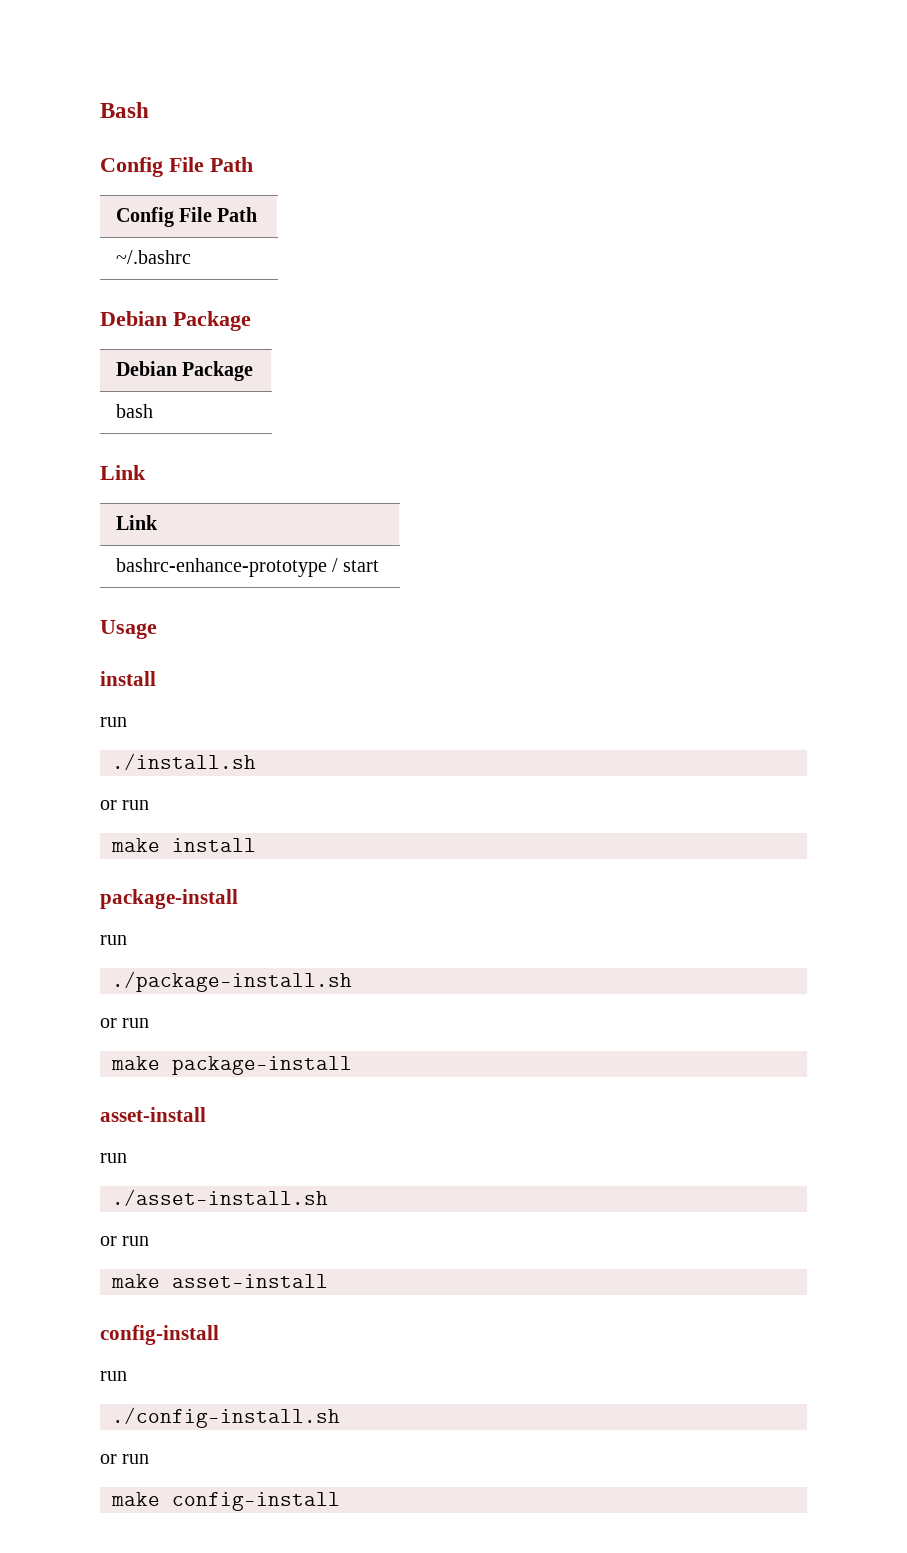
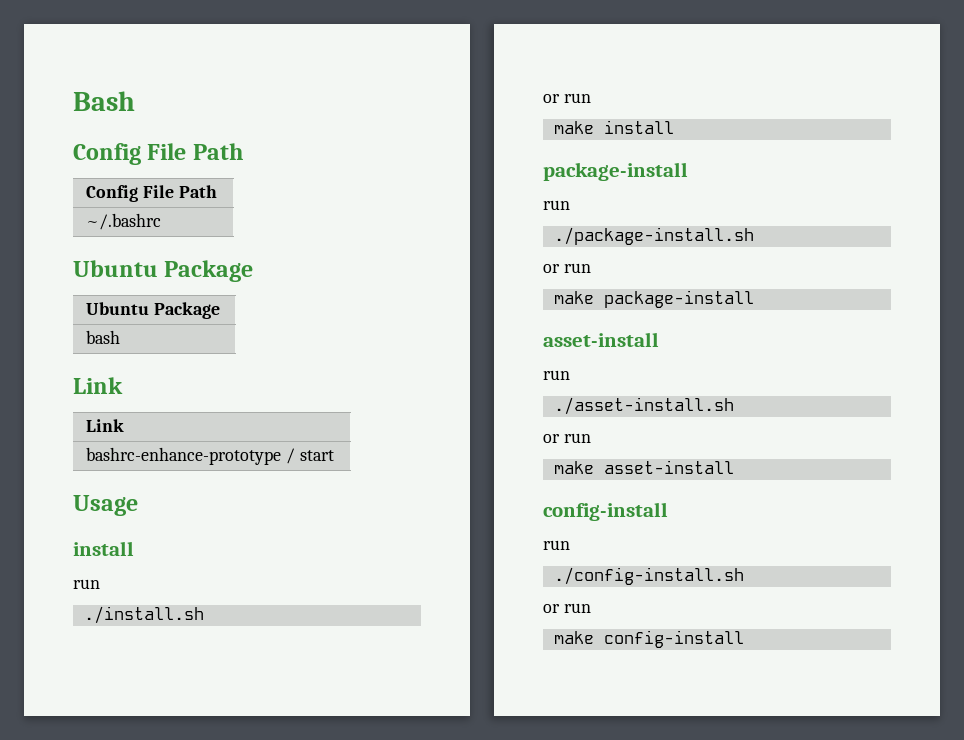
[100,311,251,331] [115,361,177,376] Debian Package // Debian -> [73,260,254,282] [86,302,150,315] Ubuntu Package // Ubuntu

